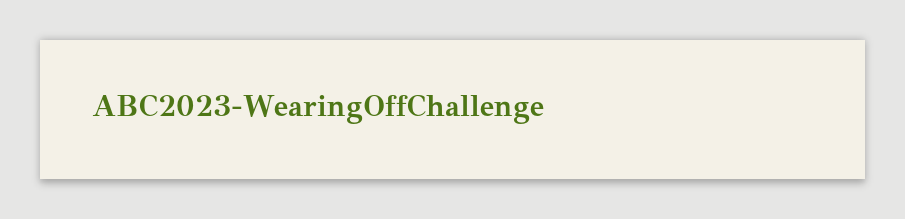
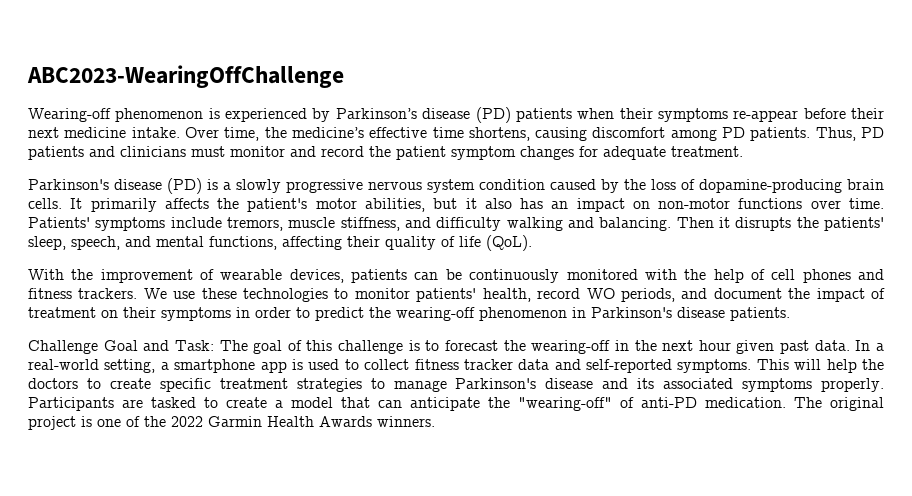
(544, 109) none -> [28,107,884,123] [28,127,884,141] [28,146,743,160] [28,178,884,194] [28,198,885,212] [28,217,885,231] [28,235,532,251] [28,269,885,283] [28,288,885,302] [28,307,790,321] [28,340,884,354] [28,359,885,373] [28,378,885,392] [28,397,884,411] [28,416,435,430] // Wearing-off phenomenon is experienced by Parkinson’s disease (PD) patients when their symptoms re-appear before their next medicine intake. Over time, the medicine’s effective time shortens, causing discomfort among PD patients. Thus, PD patients and clinicians must monitor and record the patient symptom changes for adequate treatment. // Parkinson's disease (PD) is a slowly progressive nervous system condition caused by the loss of dopamine-producing brain cells. It primarily affects the patient's motor abilities, but it also has an impact on non-motor functions over time. Patients' symptoms include tremors, muscle stiffness, and difficulty walking and balancing. Then it disrupts the patients' sleep, speech, and mental functions, affecting their quality of life (QoL). // With the improvement of wearable devices, patients can be continuously monitored with the help of cell phones and fitness trackers. We use these technologies to monitor patients' health, record WO periods, and document the impact of treatment on their symptoms in order to predict the wearing-off phenomenon in Parkinson's disease patients. // Challenge Goal and Task: The goal of this challenge is to forecast the wearing-off in the next hour given past data. In a real-world setting, a smartphone app is used to collect fitness tracker data and self-reported symptoms. This will help the doctors to create specific treatment strategies to manage Parkinson's disease and its associated symptoms properly. Participants are tasked to create a model that can anticipate the "wearing-off" of anti-PD medication. The original project is one of the 2022 Garmin Health Awards winners.

